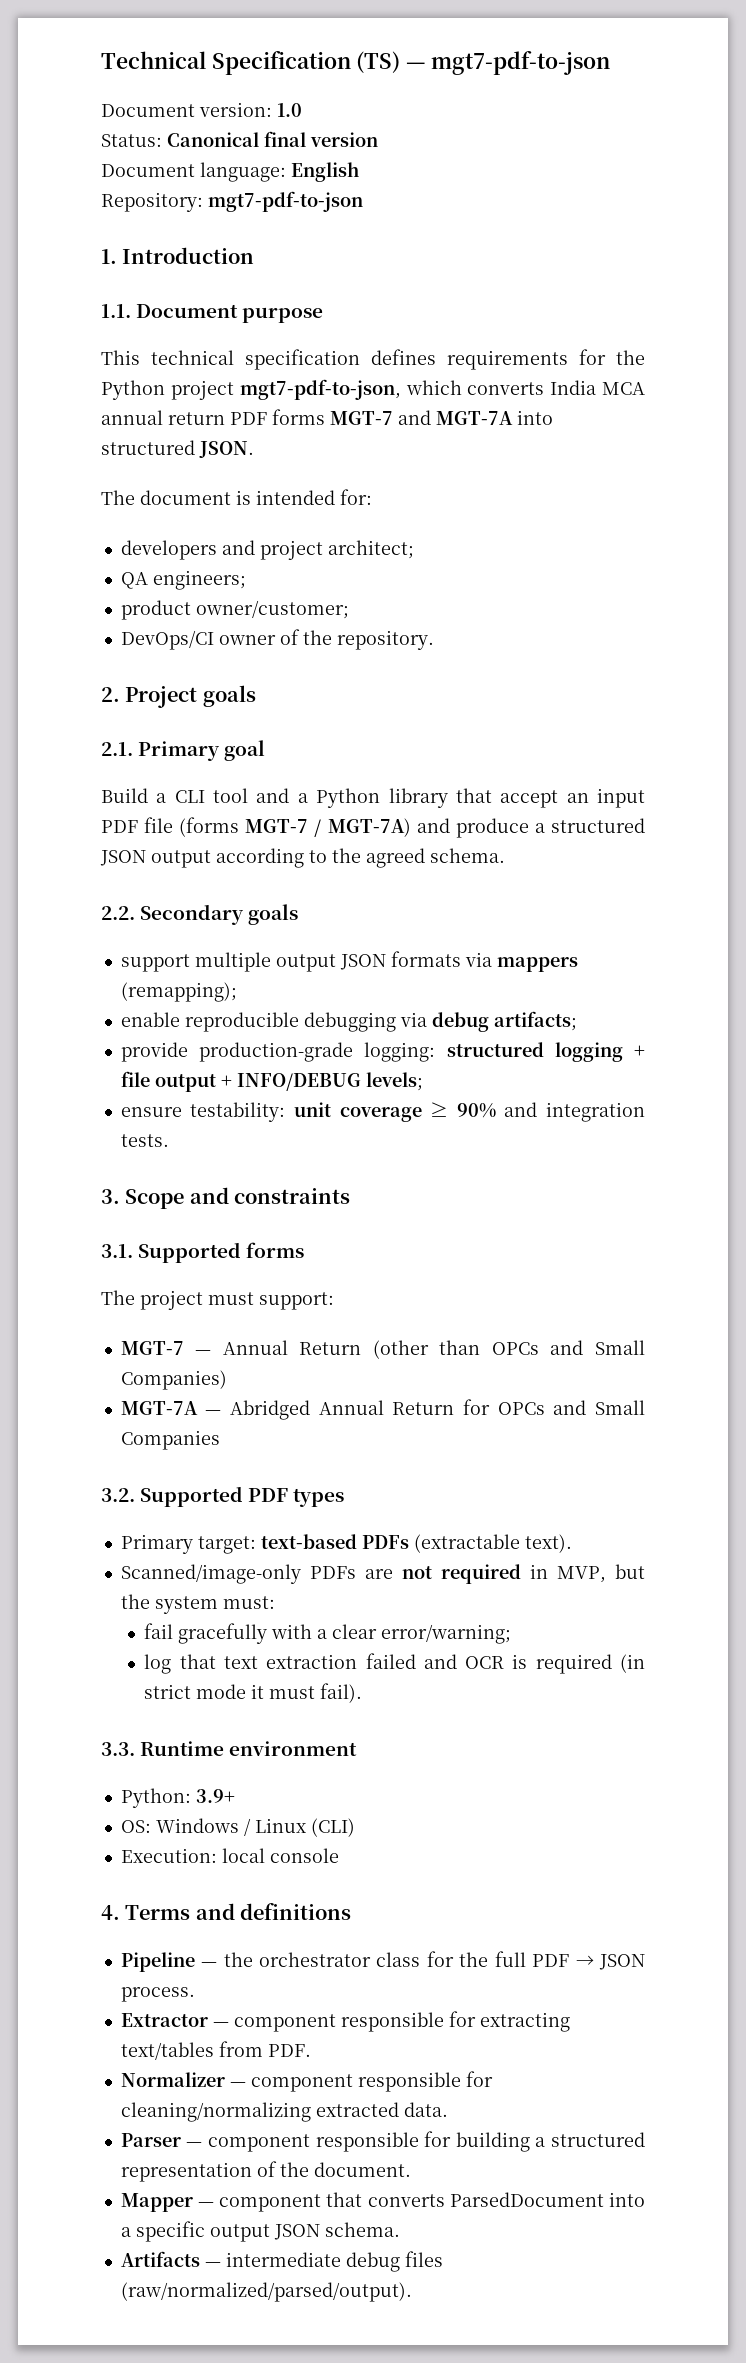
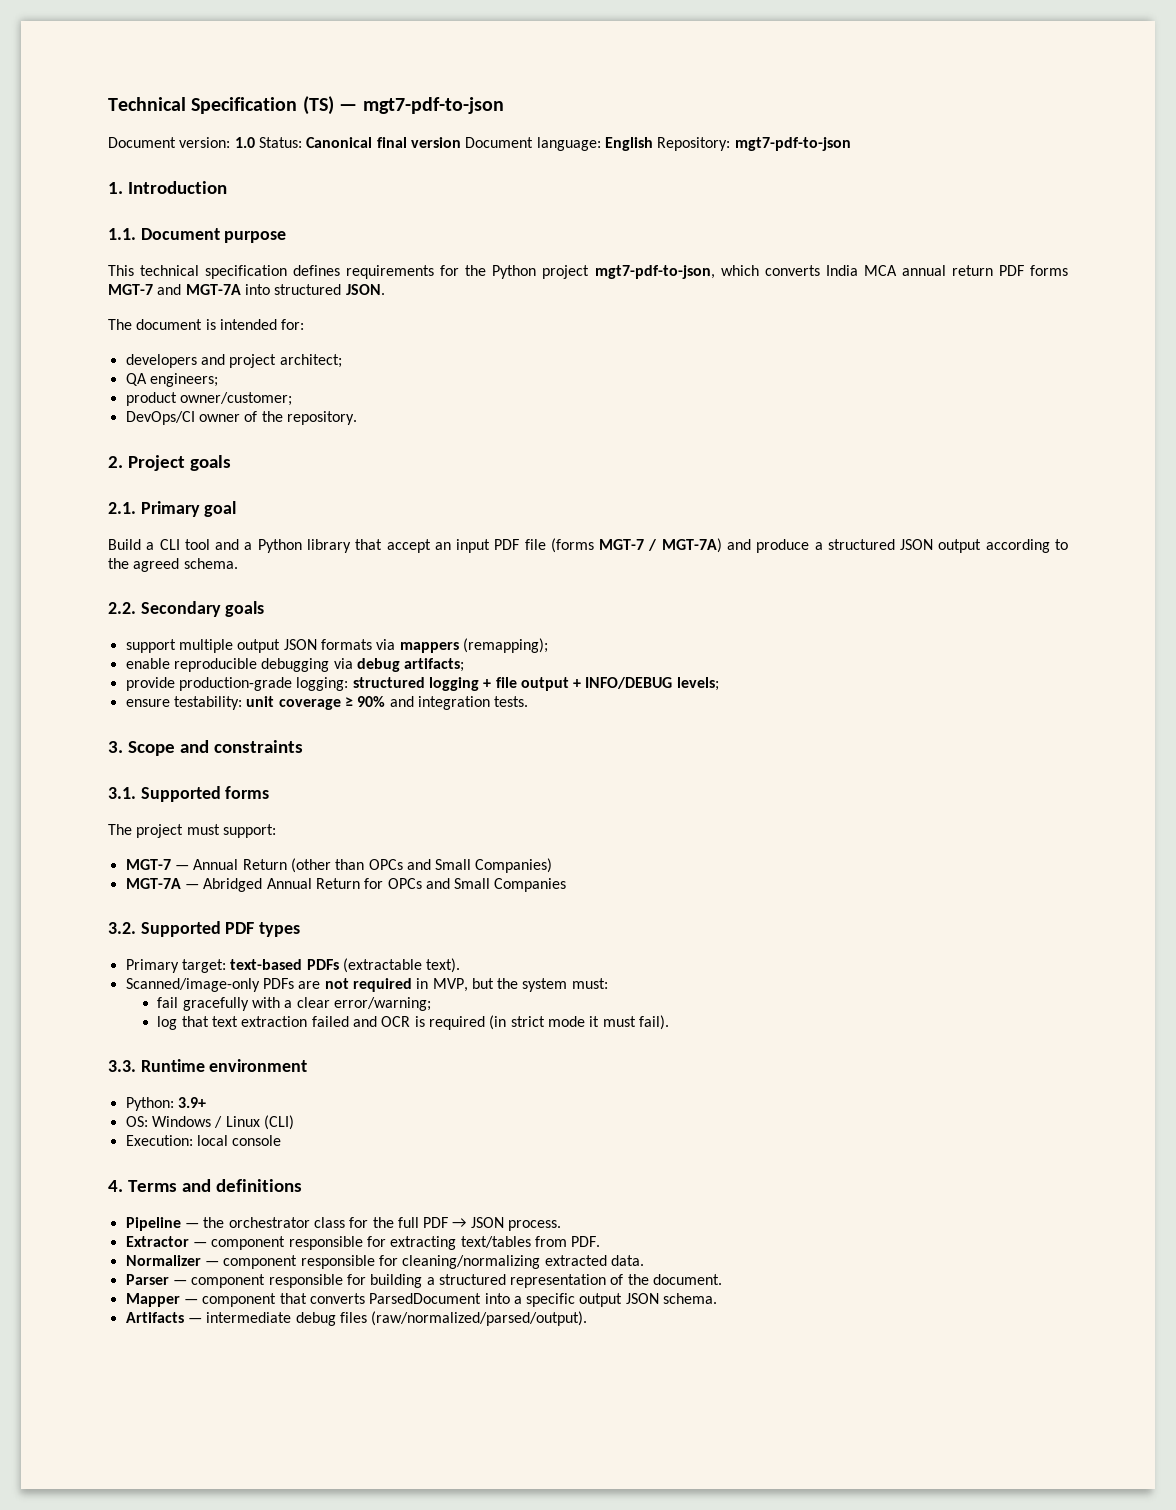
(302, 110) // -> (255, 142) none
(378, 139) // -> (461, 142) none
(359, 172) // -> (653, 144) none

